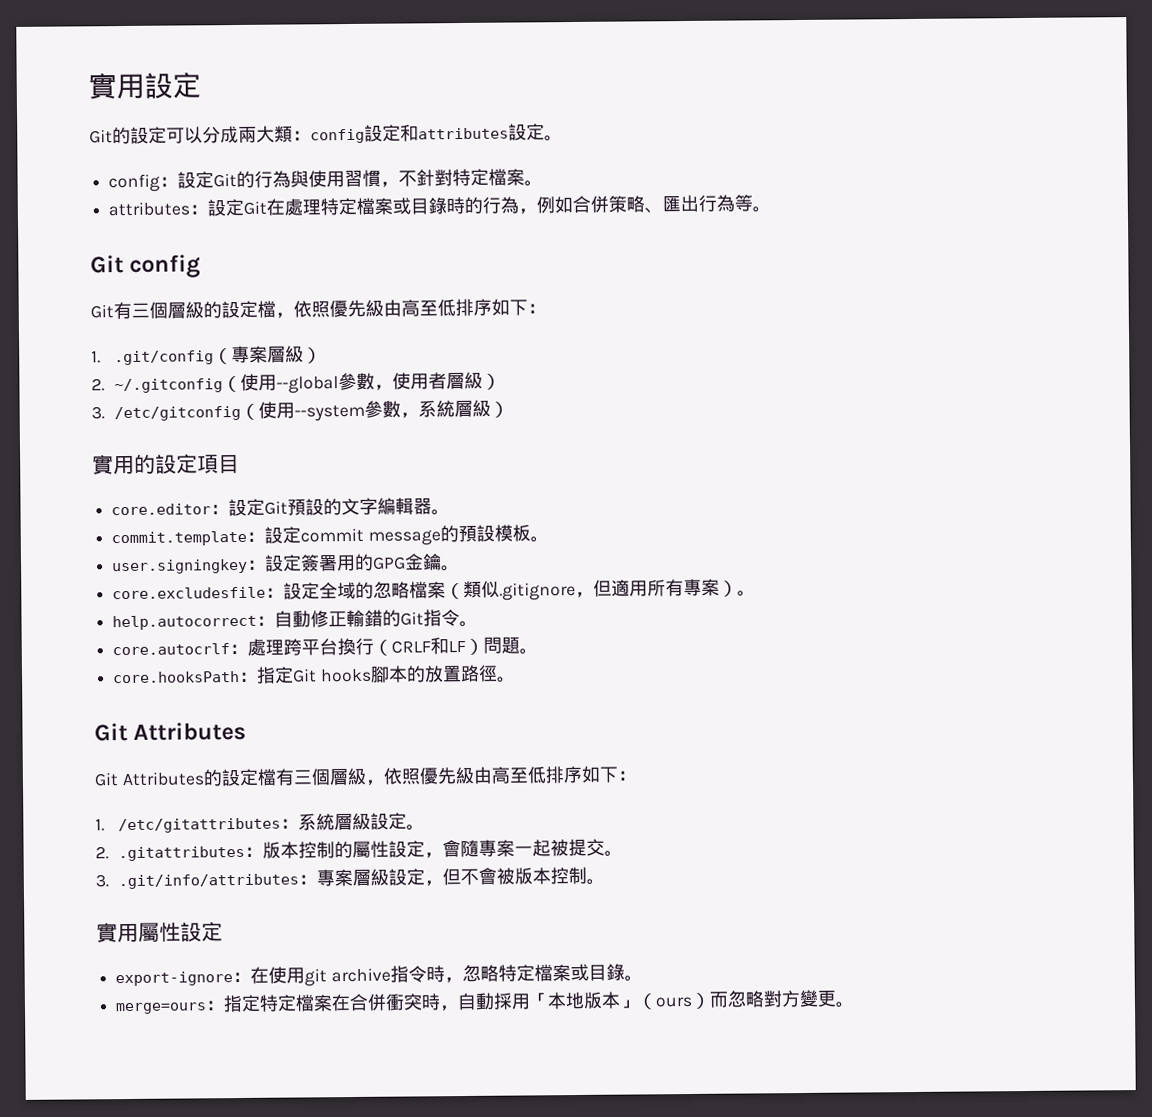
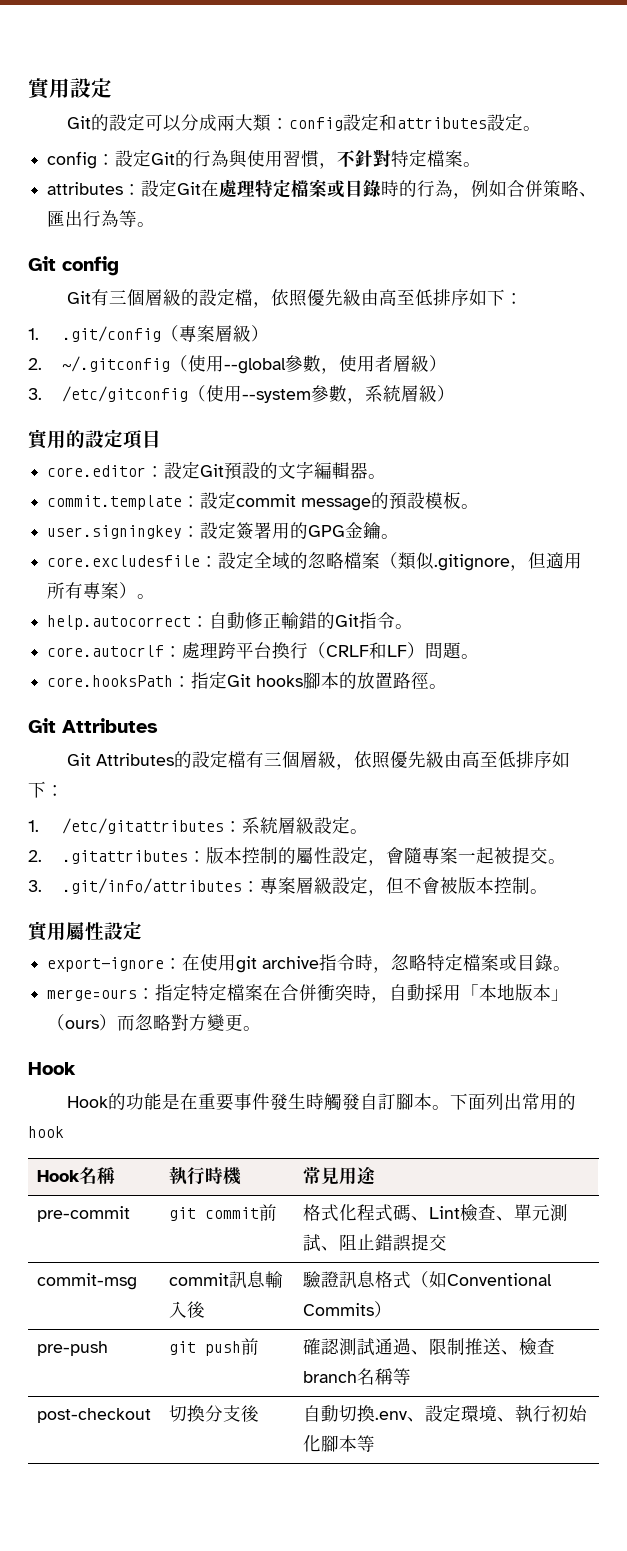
(856, 1004) none -> [28,1062,76,1075] [67,1093,577,1111] [28,1126,64,1138] [36,1167,116,1184] [168,1166,242,1185] [302,1166,375,1185] [36,1206,130,1222] [168,1204,277,1221] [302,1204,568,1222] [302,1233,447,1252] [36,1273,137,1290] [168,1271,283,1289] [168,1301,205,1318] [301,1271,552,1289] [302,1301,392,1318] [36,1341,108,1356] [168,1338,259,1356] [302,1338,555,1356] [302,1368,411,1385] [36,1408,151,1423] [168,1405,259,1422] [302,1404,587,1422] [302,1435,375,1452] // Hook // Hook的功能是在重要事件發生時觸發自訂腳本。下面列出常用的hook // Hook名稱 | 執行時機 | 常見用途 // pre-commit | git commit前 | 格式化程式碼、Lint檢查、單元測試、阻止錯誤提交 // commit-msg | commit訊息輸入後 | 驗證訊息格式（如Conventional Commits） // pre-push | git push前 | 確認測試通過、限制推送、檢查branch名稱等 // post-checkout | 切換分支後 | 自動切換.env、設定環境、執行初始化腳本等

